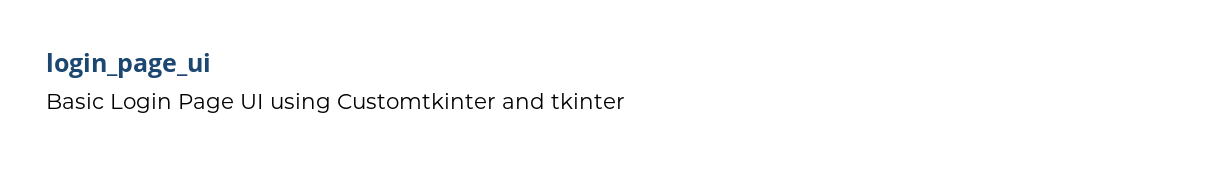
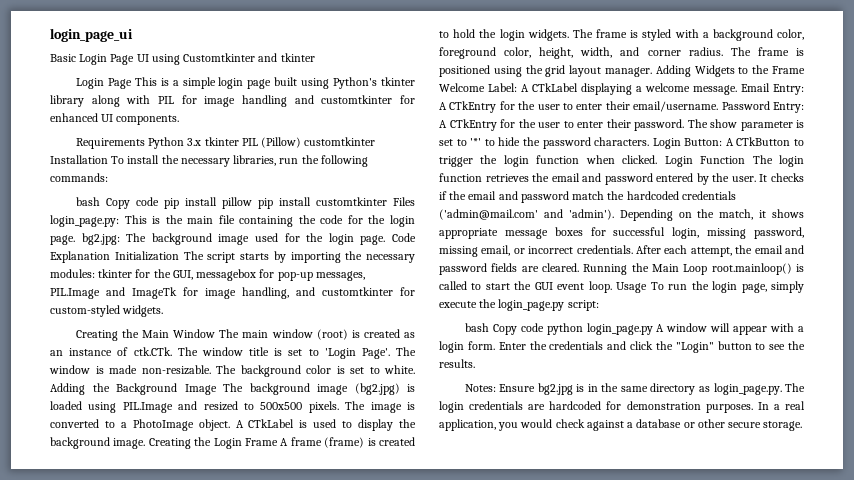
(625, 101) none -> [75,77,415,89] [50,95,415,107] [50,113,180,125] [75,137,376,149] [50,155,368,167] [50,173,108,182] [75,197,415,209] [50,215,415,227] [50,233,417,245] [50,251,415,263] [50,269,365,281] [50,287,415,299] [50,305,164,317] [75,329,415,341] [50,347,417,359] [49,365,415,377] [50,383,415,395] [50,401,415,413] [50,419,417,431] [50,437,415,449] [439,29,804,41] [439,47,804,59] [439,65,805,77] [439,83,804,95] [439,101,804,113] [439,119,804,131] [439,137,804,149] [439,155,804,167] [439,173,804,185] [439,191,736,203] [439,209,804,221] [439,227,804,239] [439,245,804,257] [439,263,804,275] [439,281,804,293] [439,299,599,311] [464,323,804,335] [439,341,805,353] [439,359,475,368] [464,383,805,395] [439,401,805,413] [439,419,803,431] // Login Page This is a simple login page built using Python's tkinter library along with PIL for image handling and customtkinter for enhanced UI components. // Requirements Python 3.x tkinter PIL (Pillow) customtkinter Installation To install the necessary libraries, run the following commands: // bash Copy code pip install pillow pip install customtkinter Files login_page.py: This is the main file containing the code for the login page. bg2.jpg: The background image used for the login page. Code Explanation Initialization The script starts by importing the necessary modules: tkinter for the GUI, messagebox for pop-up messages, PIL.Image and ImageTk for image handling, and customtkinter for custom-styled widgets. // Creating the Main Window The main window (root) is created as an instance of ctk.CTk. The window title is set to 'Login Page'. The window is made non-resizable. The background color is set to white. Adding the Background Image The background image (bg2.jpg) is loaded using PIL.Image and resized to 500x500 pixels. The image is converted to a PhotoImage object. A CTkLabel is used to display the background image. Creating the Login Frame A frame (frame) is created to hold the login widgets. The frame is styled with a background color, foreground color, height, width, and corner radius. The frame is positioned using the grid layout manager. Adding Widgets to the Frame Welcome Label: A CTkLabel displaying a welcome message. Email Entry: A CTkEntry for the user to enter their email/username. Password Entry: A CTkEntry for the user to enter their password. The show parameter is set to '*' to hide the password characters. Login Button: A CTkButton to trigger the login function when clicked. Login Function The login function retrieves the email and password entered by the user. It checks if the email and password match the hardcoded credentials ('admin@mail.com' and 'admin'). Depending on the match, it shows appropriate message boxes for successful login, missing password, missing email, or incorrect credentials. After each attempt, the email and password fields are cleared. Running the Main Loop root.mainloop() is called to start the GUI event loop. Usage To run the login page, simply execute the login_page.py script: // bash Copy code python login_page.py A window will appear with a login form. Enter the credentials and click the "Login" button to see the results. // Notes: Ensure bg2.jpg is in the same directory as login_page.py. The login credentials are hardcoded for demonstration purposes. In a real application, you would check against a database or other secure storage.

